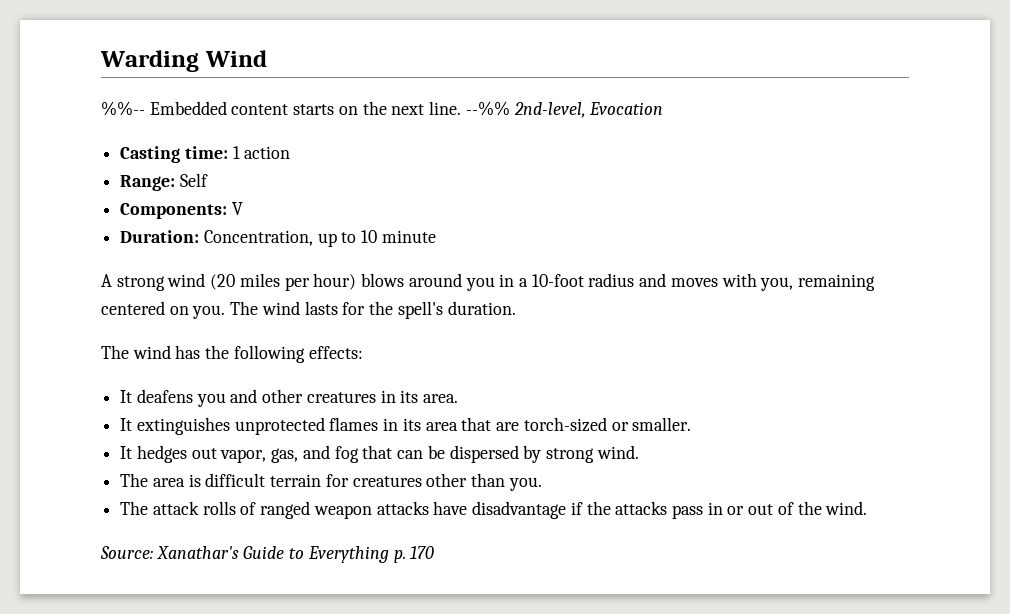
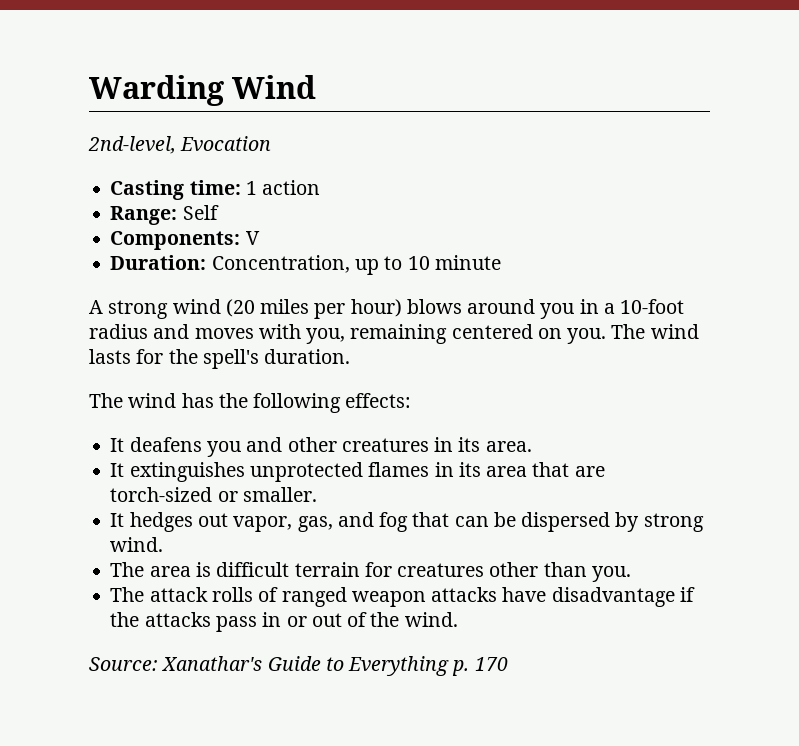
[101,101,510,116] %%-- Embedded content starts on the next line. --%% -> (317, 87) none

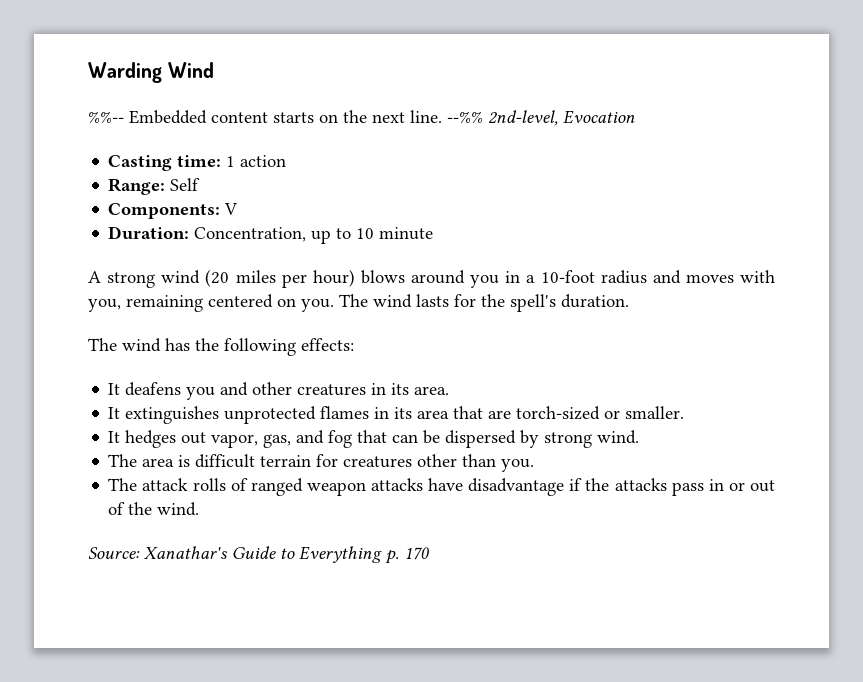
(317, 87) none -> [88,110,483,124] %%-- Embedded content starts on the next line. --%%

